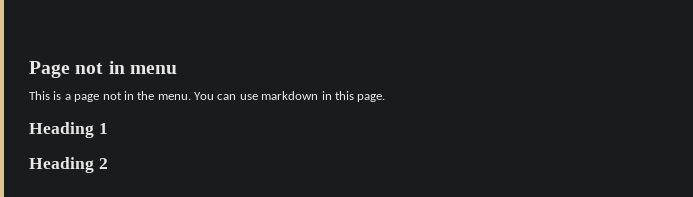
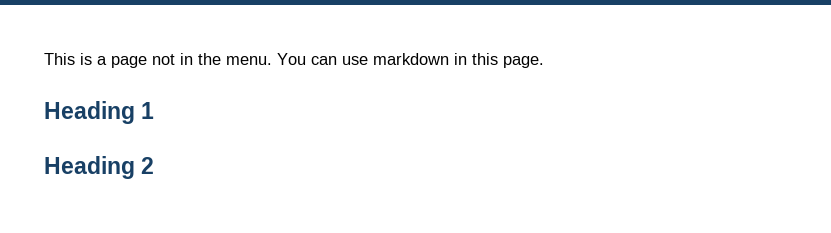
[29,61,177,78] Page not in menu // -> (44, 59) none

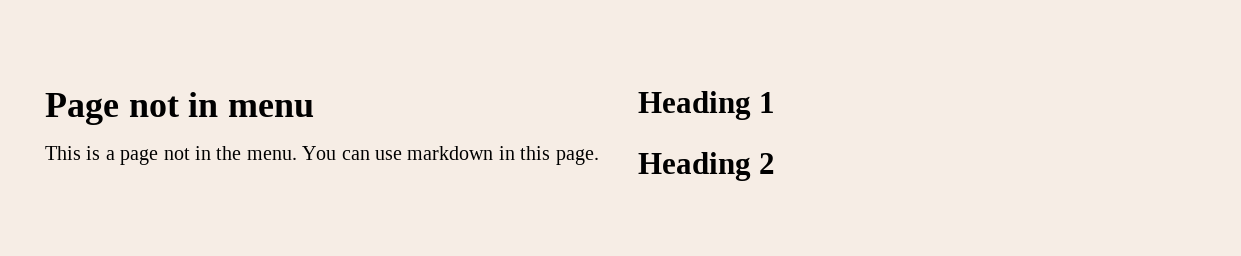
(44, 59) none -> [45,92,315,125] Page not in menu //

